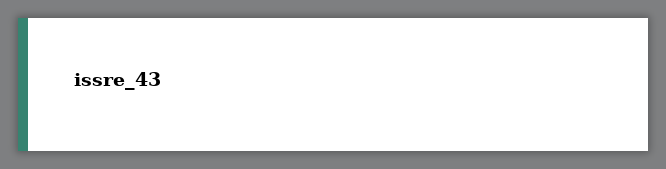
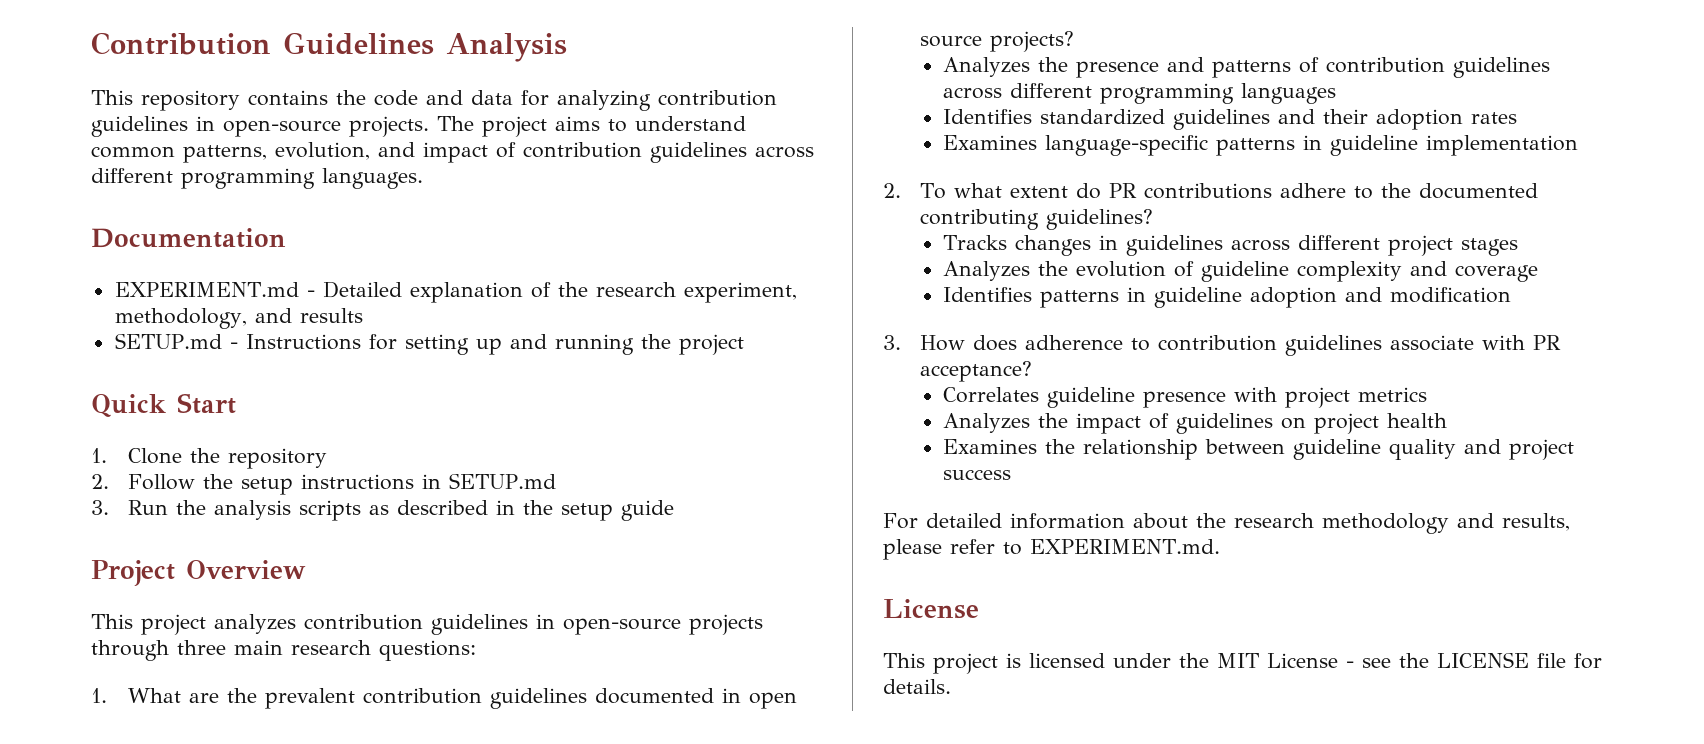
[74,72,161,90] issre_43 -> [91,32,567,62] [91,90,777,111] [91,116,746,137] [91,142,814,163] [91,168,423,189] [91,228,286,248] [114,281,797,303] [114,308,363,329] [114,333,744,355] [91,393,236,418] [91,448,327,469] [91,473,556,495] [91,500,674,521] [91,560,306,586] [91,614,763,635] [91,640,476,661] [91,688,797,709] [919,31,1074,52] [943,57,1551,78] [943,83,1337,104] [943,109,1518,130] [943,135,1579,156] [883,183,1538,199] [919,209,1153,230] [943,235,1519,256] [943,261,1539,282] [943,287,1512,308] [883,335,1561,356] [919,361,1032,382] [943,387,1428,408] [943,413,1448,434] [943,439,1575,460] [943,469,1012,480] [883,513,1570,534] [883,539,1220,560] [883,599,979,619] [883,652,1602,674] [883,679,951,694] Contribution Guidelines Analysis // This repository contains the code and data for analyzing contribution guidelines in open-source projects. The project aims to understand common patterns, evolution, and impact of contribution guidelines across different programming languages. // Documentation // EXPERIMENT.md - Detailed explanation of the research experiment, methodology, and results // SETUP.md - Instructions for setting up and running the project // Quick Start // 1. Clone the repository // 2. Follow the setup instructions in SETUP.md // 3. Run the analysis scripts as described in the setup guide // Project Overview // This project analyzes contribution guidelines in open-source projects through three main research questions: // 1. What are the prevalent contribution guidelines documented in open source projects? // Analyzes the presence and patterns of contribution guidelines across different programming languages // Identifies standardized guidelines and their adoption rates // Examines language-specific patterns in guideline implementation // 2. To what extent do PR contributions adhere to the documented contributing guidelines? // Tracks changes in guidelines across different project stages // Analyzes the evolution of guideline complexity and coverage // Identifies patterns in guideline adoption and modification // 3. How does adherence to contribution guidelines associate with PR acceptance? // Correlates guideline presence with project metrics // Analyzes the impact of guidelines on project health // Examines the relationship between guideline quality and project success // For detailed information about the research methodology and results, please refer to EXPERIMENT.md. // License // This project is licensed under the MIT License - see the LICENSE file for details.

